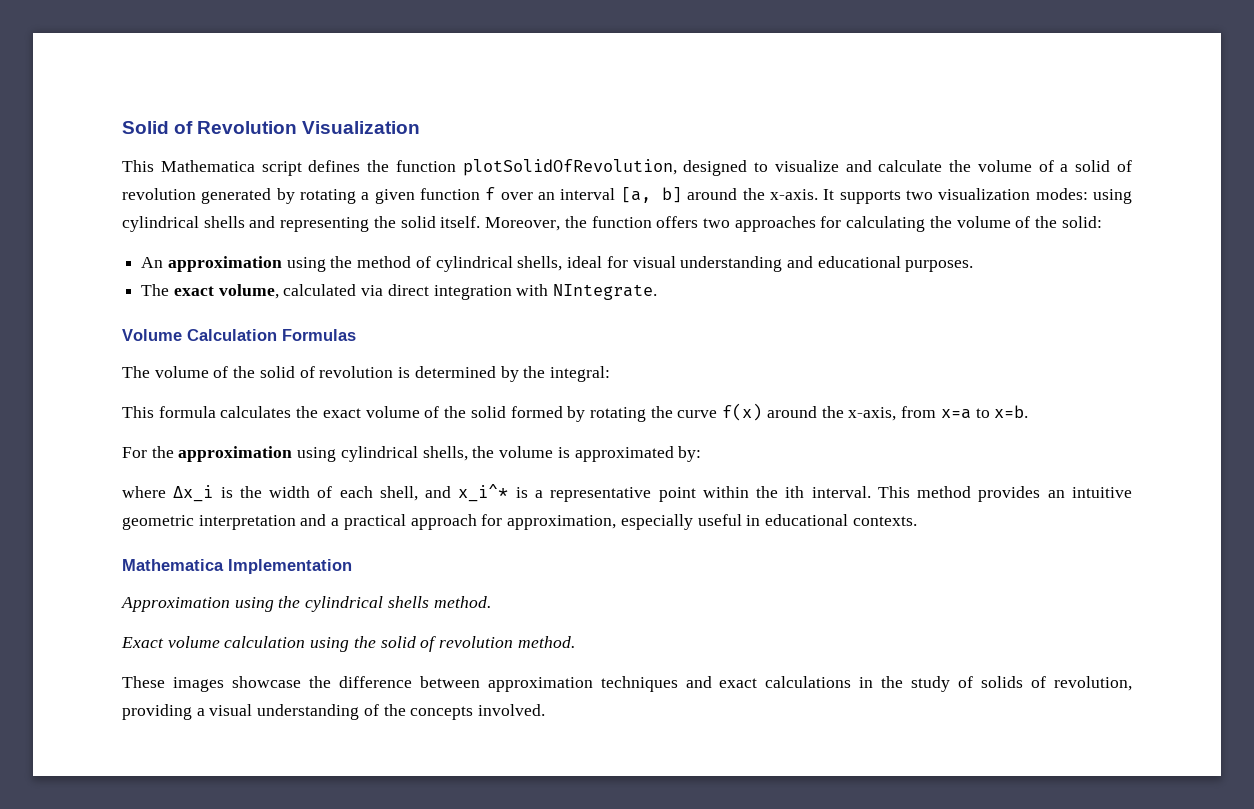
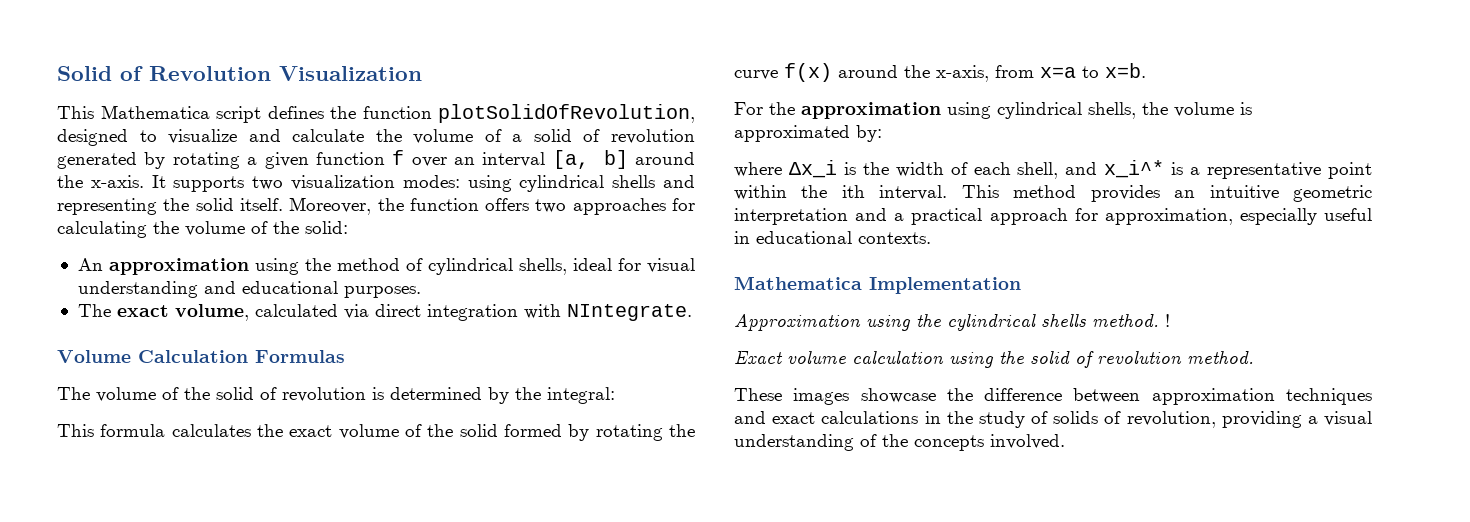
(491, 602) none -> [1165,314,1170,327] !

